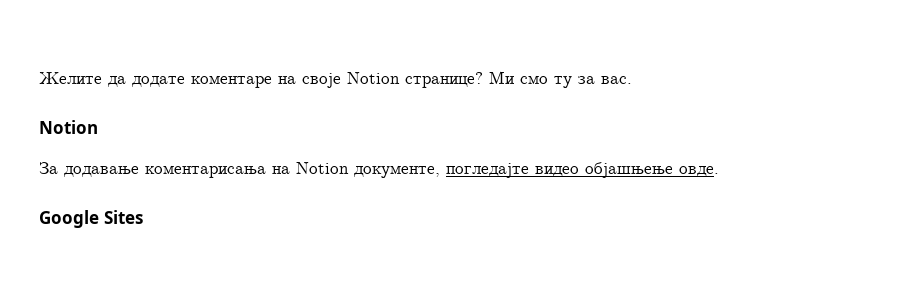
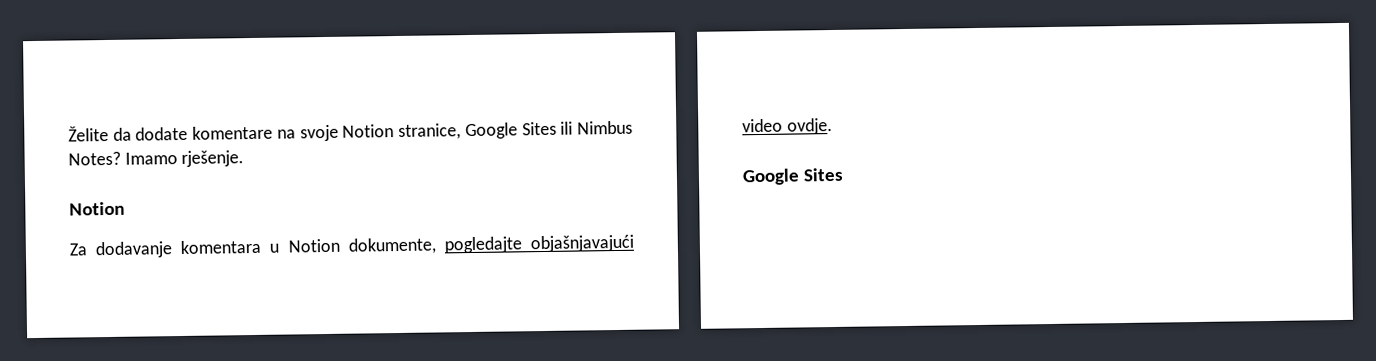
[39,71,632,88] [39,120,98,134] [39,162,719,178] Желите да додате коментаре на своје Notion странице? Ми смо ту за вас. // Notion // За додавање коментарисања на Notion документе, погледајте видео објашњење овде. -> [68,120,634,142] [68,150,245,167] [69,201,125,216] [69,234,635,259] [742,118,833,135] Želite da dodate komentare na svoje Notion stranice, Google Sites ili Nimbus Notes? Imamo rješenje. // Notion // Za dodavanje komentara u Notion dokumente, pogledajte objašnjavajući video ovdje.

